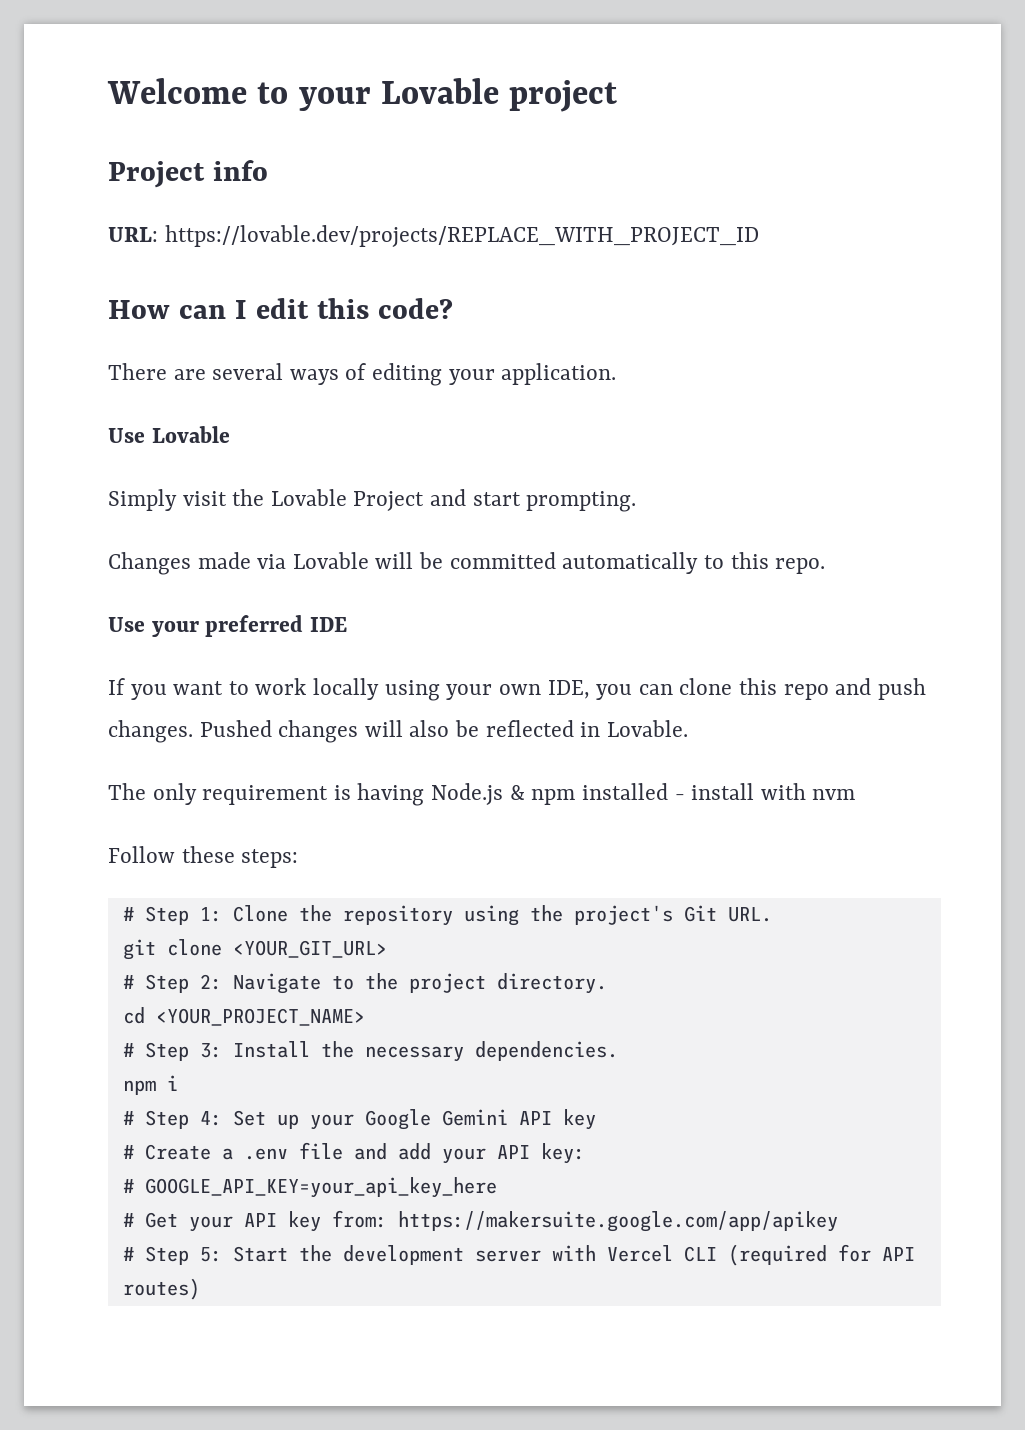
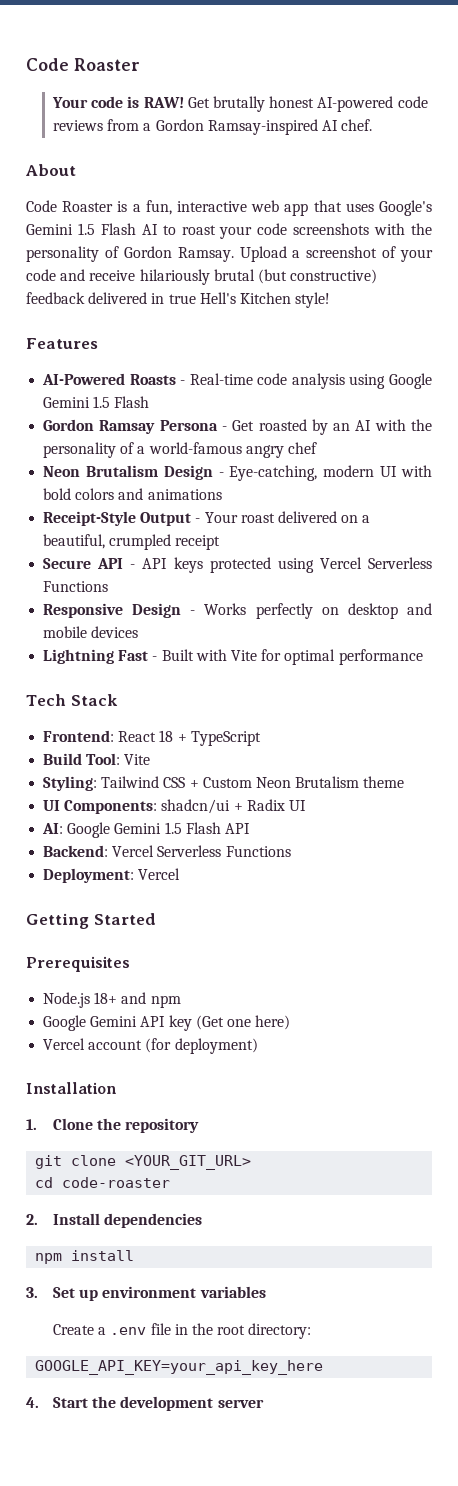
[107,78,618,112] [108,160,268,188] [108,225,759,247] [108,298,453,319] [108,363,617,386] [108,426,230,443] [108,489,637,512] [108,552,826,575] [108,615,347,637] [108,678,926,701] [108,720,688,743] [108,783,856,806] [108,846,299,868] [122,905,772,926] [122,939,387,960] [122,973,607,994] [122,1007,365,1026] [122,1041,618,1062] [122,1075,178,1095] [122,1109,596,1130] [122,1142,585,1164] [122,1177,497,1198] [122,1210,838,1232] [122,1244,915,1266] [122,1278,200,1300] Welcome to your Lovable project // Project info // URL: https://lovable.dev/projects/REPLACE_WITH_PROJECT_ID // How can I edit this code? // There are several ways of editing your application. // Use Lovable // Simply visit the Lovable Project and start prompting. // Changes made via Lovable will be committed automatically to this repo. // Use your preferred IDE // If you want to work locally using your own IDE, you can clone this repo and push changes. Pushed changes will also be reflected in Lovable. // The only requirement is having Node.js & npm installed - install with nvm // Follow these steps: // # Step 1: Clone the repository using the project's Git URL. // git clone <YOUR_GIT_URL> // # Step 2: Navigate to the project directory. // cd <YOUR_PROJECT_NAME> // # Step 3: Install the necessary dependencies. // npm i // # Step 4: Set up your Google Gemini API key // # Create a .env file and add your API key: // # GOOGLE_API_KEY=your_api_key_here // # Get your API key from: https://makersuite.google.com/app/apikey // # Step 5: Start the development server with Vercel CLI (required for API routes) -> [26,58,140,71] [52,96,428,112] [53,119,373,135] [25,164,76,176] [26,200,432,216] [26,223,432,239] [26,246,433,262] [26,269,378,285] [26,292,331,308] [26,338,98,349] [42,373,432,389] [43,396,150,408] [43,419,433,435] [43,442,317,458] [43,465,432,481] [43,488,222,500] [43,511,371,526] [43,534,221,550] [43,557,432,573] [43,581,109,592] [43,603,432,619] [43,626,139,638] [43,649,423,665] [26,694,118,706] [43,730,261,746] [43,753,151,765] [43,776,405,791] [43,799,306,814] [42,822,250,838] [43,845,291,857] [43,868,181,883] [26,913,156,929] [26,956,130,972] [43,992,181,1008] [43,1015,291,1031] [43,1038,258,1054] [26,1082,117,1094] [26,1118,200,1133] [35,1155,252,1170] [35,1177,171,1188] [26,1213,203,1228] [35,1250,135,1264] [26,1286,266,1301] [53,1323,312,1339] [35,1360,324,1375] [26,1396,264,1411] Code Roaster // Your code is RAW! Get brutally honest AI-powered code reviews from a Gordon Ramsay-inspired AI chef. // About // Code Roaster is a fun, interactive web app that uses Google's Gemini 1.5 Flash AI to roast your code screenshots with the personality of Gordon Ramsay. Upload a screenshot of your code and receive hilariously brutal (but constructive) feedback delivered in true Hell's Kitchen style! // Features // AI-Powered Roasts - Real-time code analysis using Google Gemini 1.5 Flash // Gordon Ramsay Persona - Get roasted by an AI with the personality of a world-famous angry chef // Neon Brutalism Design - Eye-catching, modern UI with bold colors and animations // Receipt-Style Output - Your roast delivered on a beautiful, crumpled receipt // Secure API - API keys protected using Vercel Serverless Functions // Responsive Design - Works perfectly on desktop and mobile devices // Lightning Fast - Built with Vite for optimal performance // Tech Stack // Frontend: React 18 + TypeScript // Build Tool: Vite // Styling: Tailwind CSS + Custom Neon Brutalism theme // UI Components: shadcn/ui + Radix UI // AI: Google Gemini 1.5 Flash API // Backend: Vercel Serverless Functions // Deployment: Vercel // Getting Started // Prerequisites // Node.js 18+ and npm // Google Gemini API key (Get one here) // Vercel account (for deployment) // Installation // 1. Clone the repository // git clone <YOUR_GIT_URL> // cd code-roaster // 2. Install dependencies // npm install // 3. Set up environment variables // Create a .env file in the root directory: // GOOGLE_API_KEY=your_api_key_here // 4. Start the development server

